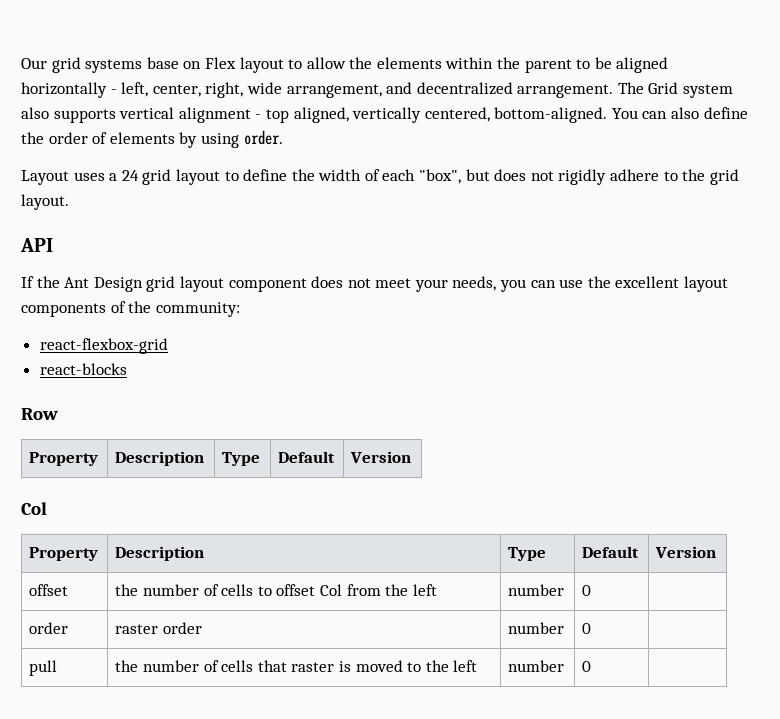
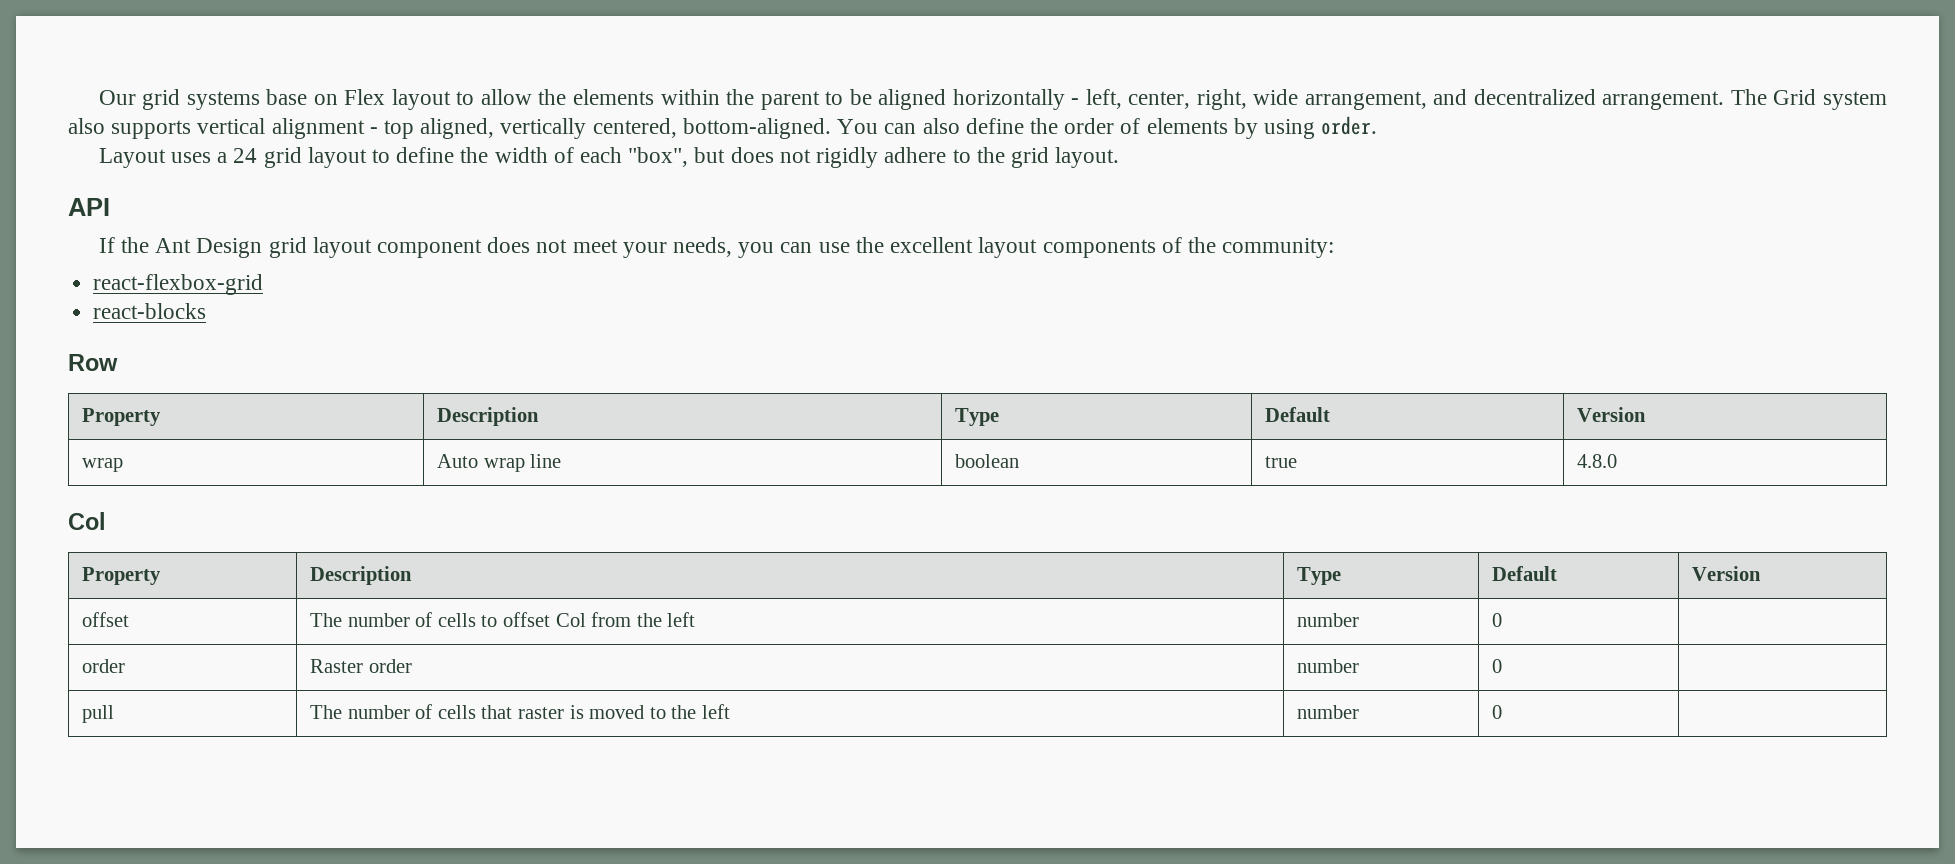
(412, 457) none -> [82,458,124,472] [437,454,562,472] [955,454,1020,468] [1265,456,1298,468] [1577,454,1618,468] // wrap | Auto wrap line | boolean | true | 4.8.0
[115,584,139,596] the -> [310,613,343,627] The
[115,624,159,634] raster -> [310,659,364,673] Raster
[115,660,139,672] the -> [310,705,343,719] The

